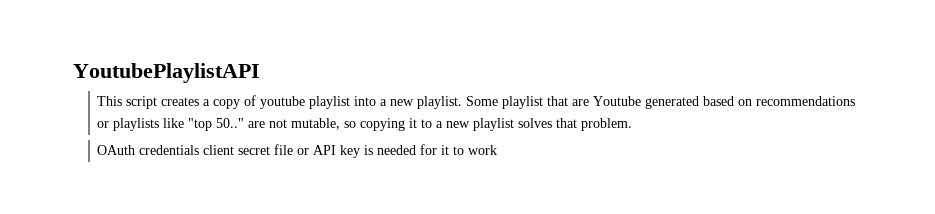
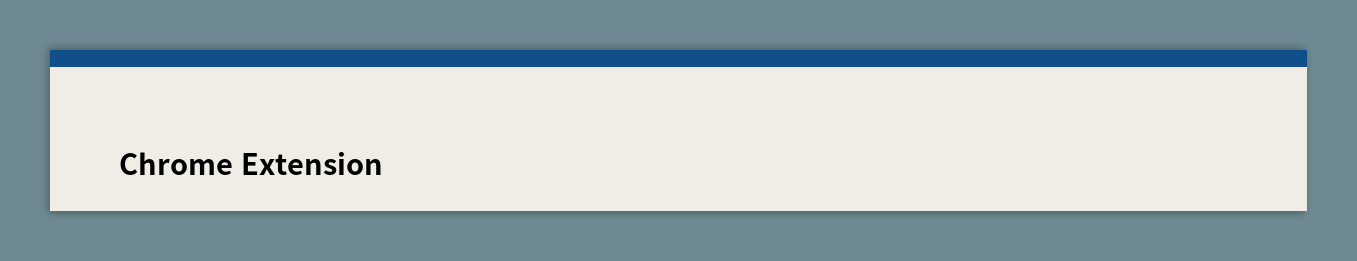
[73,63,260,83] [97,95,856,109] [97,118,633,131] [97,144,498,158] YoutubePlaylistAPI // This script creates a copy of youtube playlist into a new playlist. Some playlist that are Youtube generated based on recommendations or playlists like "top 50.." are not mutable, so copying it to a new playlist solves that problem. // OAuth credentials client secret file or API key is needed for it to work -> [119,152,383,175] Chrome Extension

